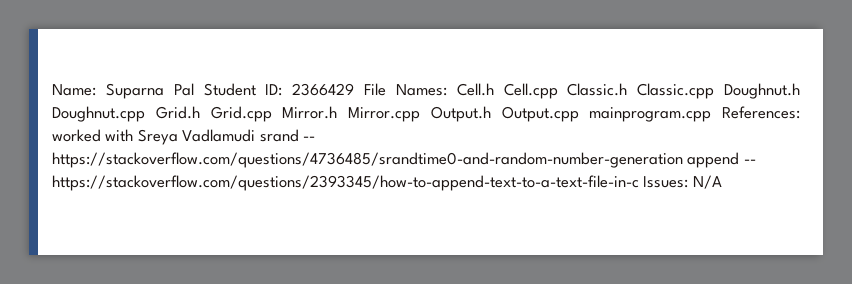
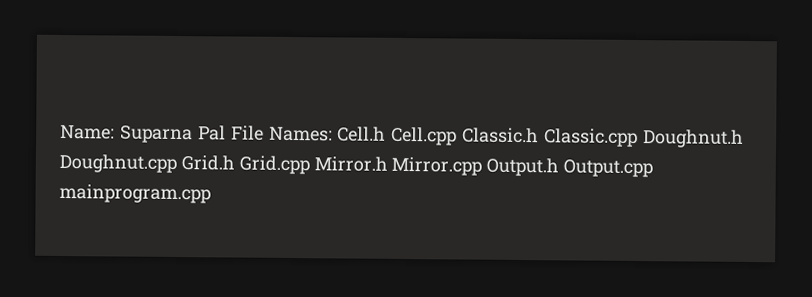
[203,83,355,96] Student ID: 2366429 -> (226, 133) none
[722,106,800,119] [52,129,316,145] [52,152,756,168] [52,175,722,191] References: worked with Sreya Vadlamudi srand -- https://stackoverflow.com/questions/4736485/srandtime0-and-random-number-generation append -- https://stackoverflow.com/questions/2393345/how-to-append-text-to-a-text-file-in-c Issues: N/A -> (211, 193) none

